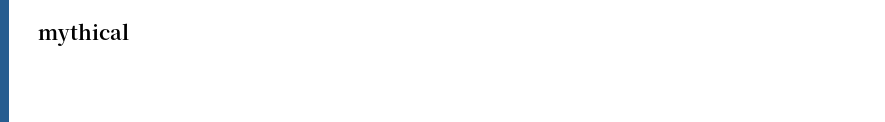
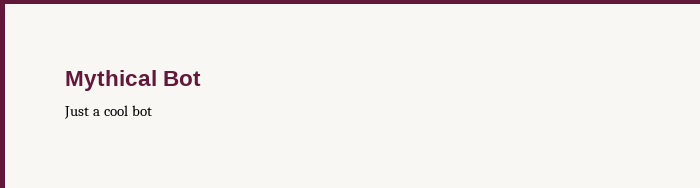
[38,23,129,46] mythical -> [65,70,202,91] [64,105,152,119] Mythical Bot // Just a cool bot

